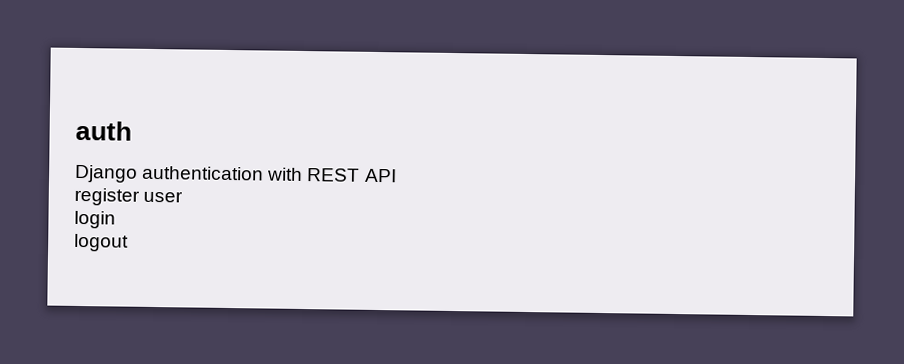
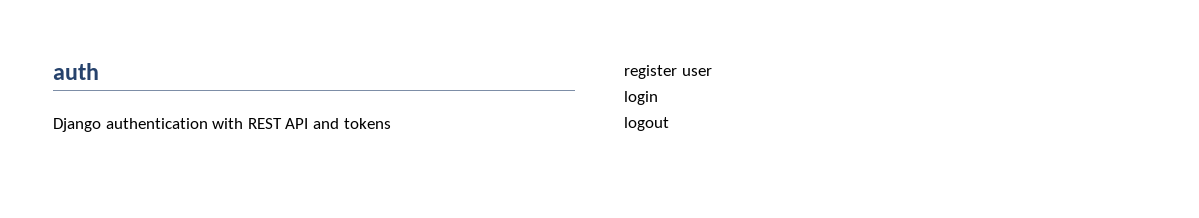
(397, 175) none -> [312,118,391,129] and tokens

